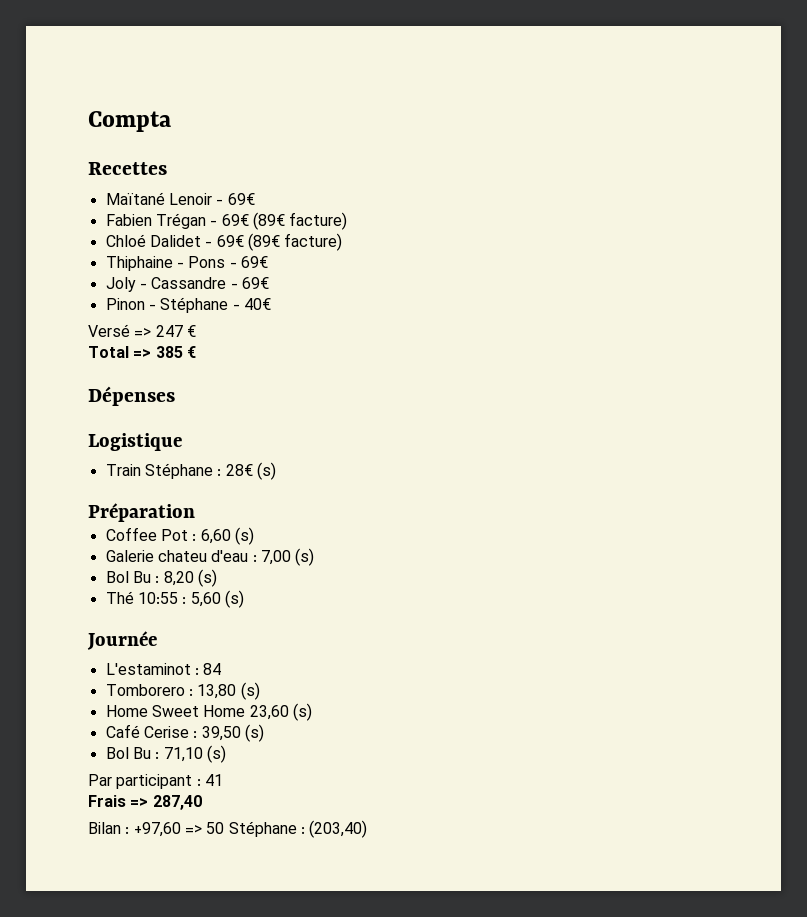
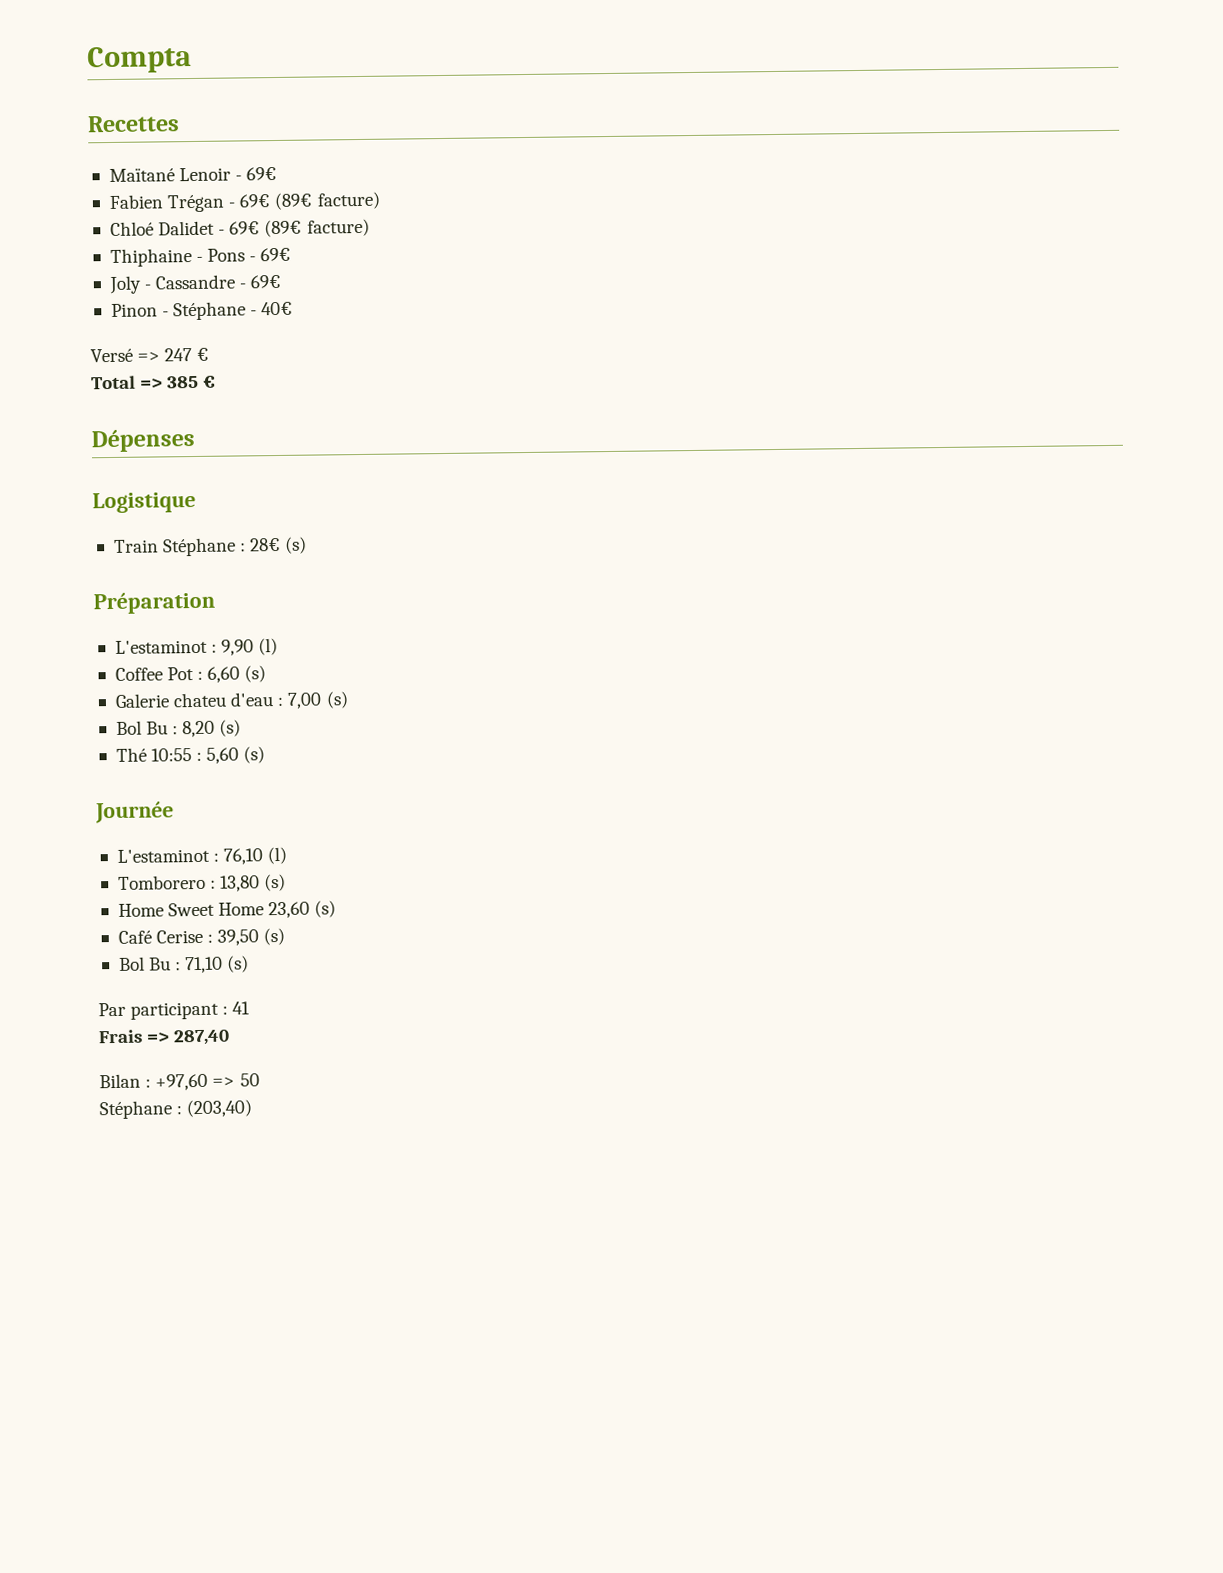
(195, 512) none -> [114,638,279,656] // L'estaminot : 9,90 (l)
[203,663,222,675] 84 -> [223,846,288,865] 76,10 (l)
(225, 828) none -> (260, 1080) //

